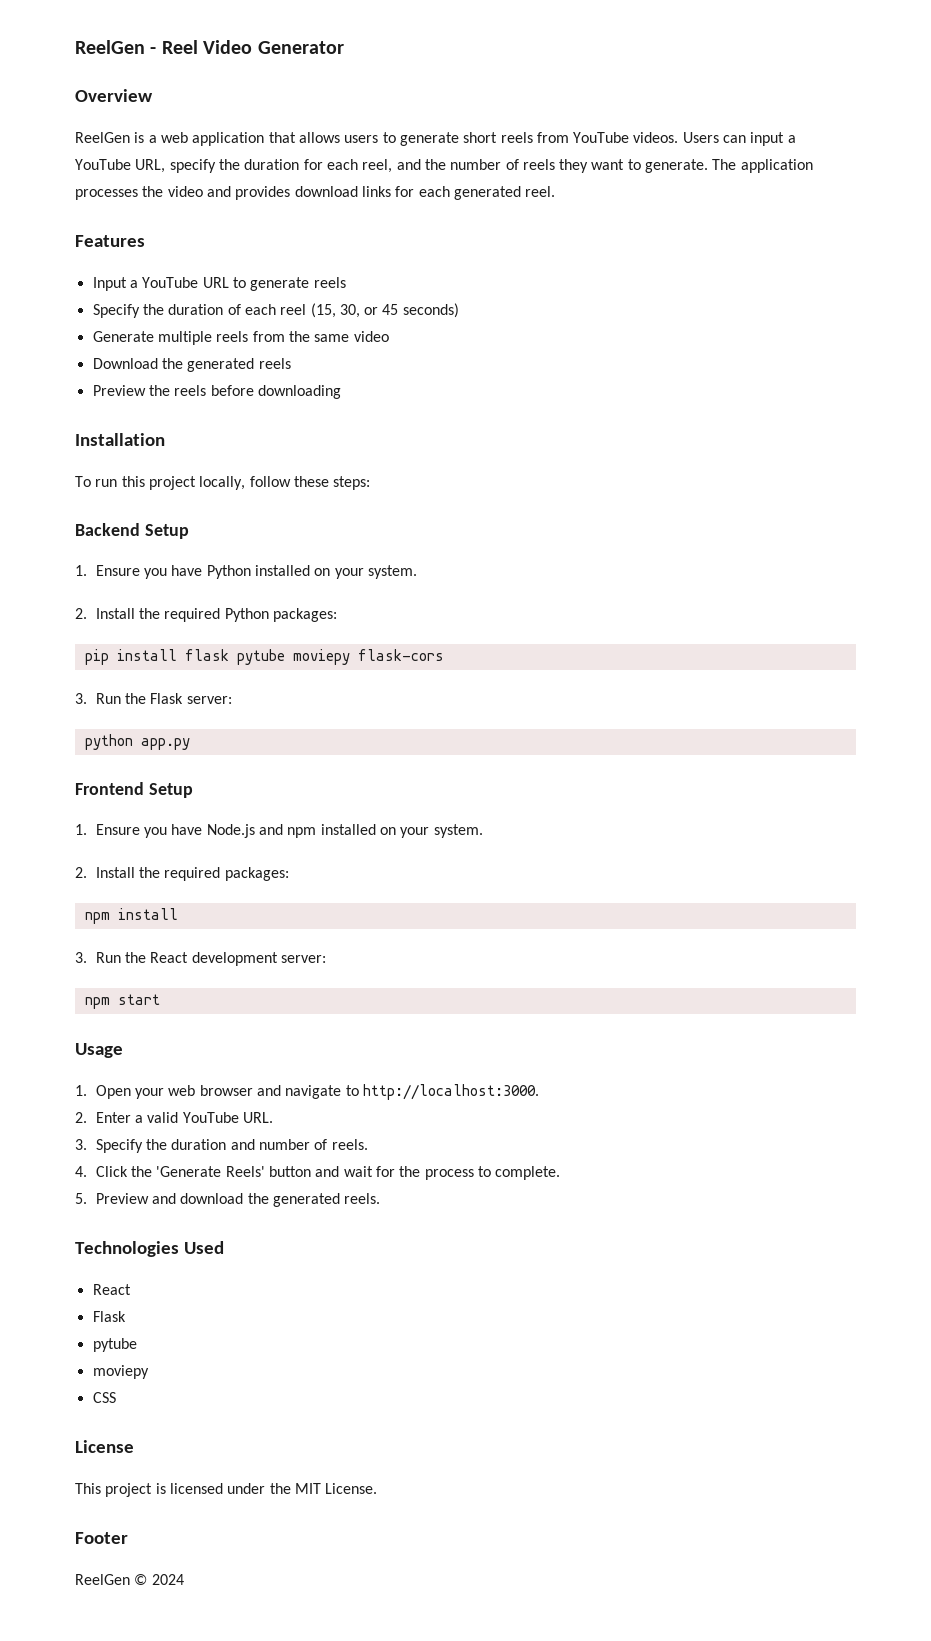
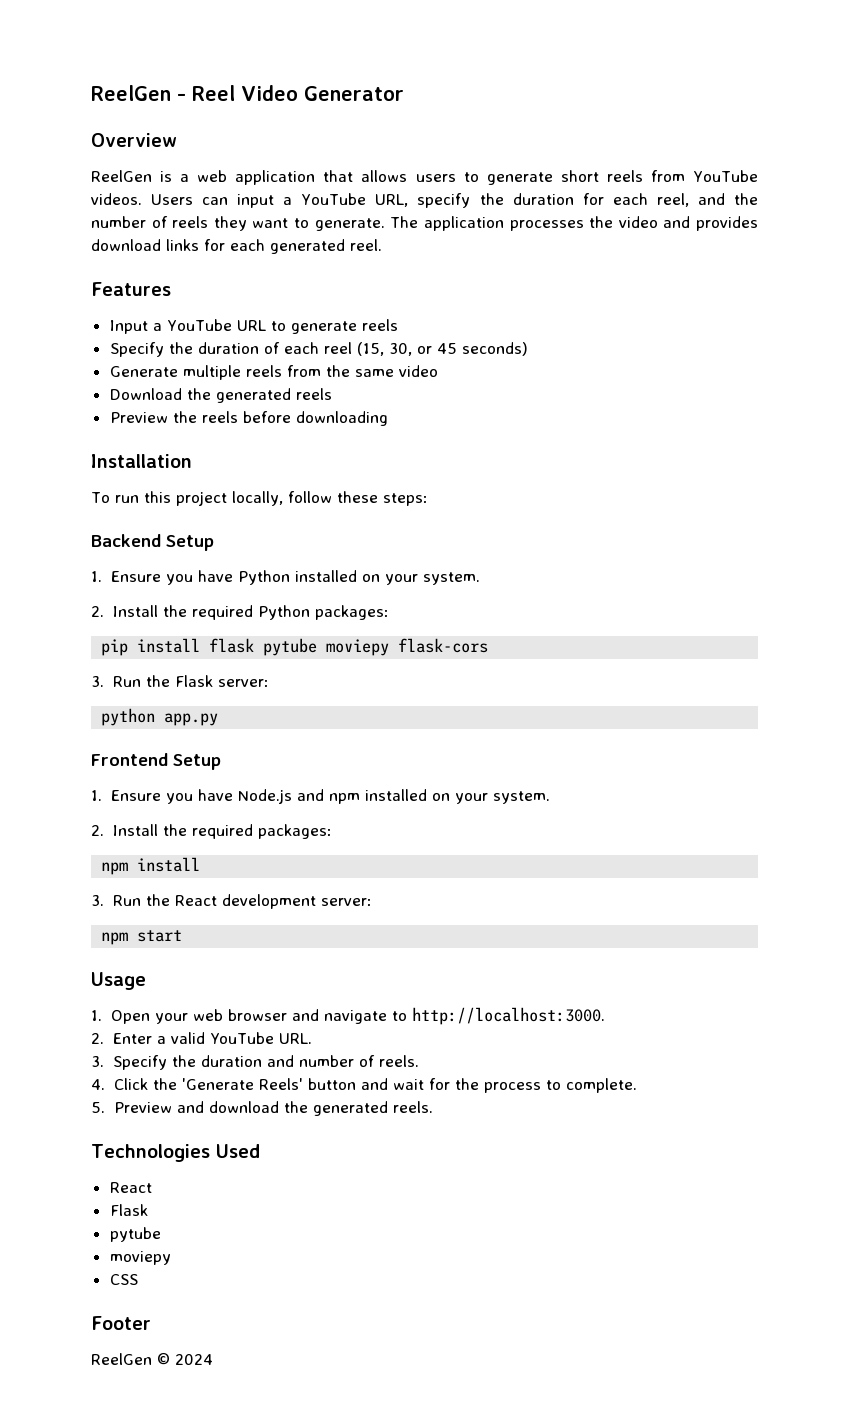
[75,1440,134,1453] [75,1483,378,1497] // License // This project is licensed under the MIT License. -> (138, 1279) none

